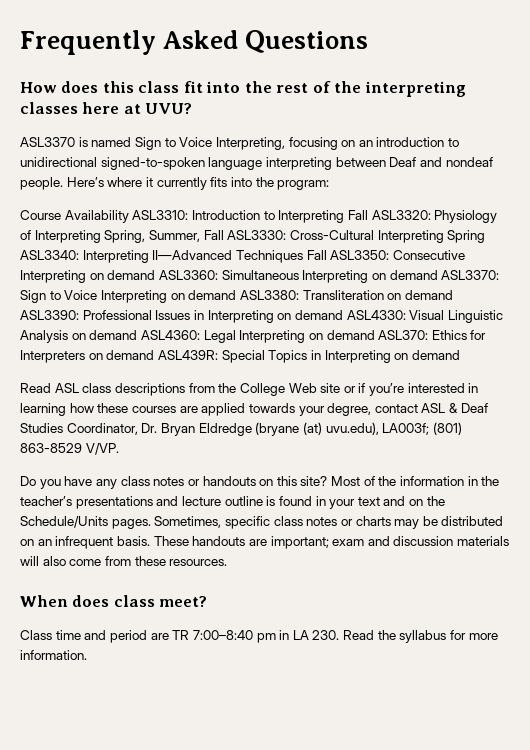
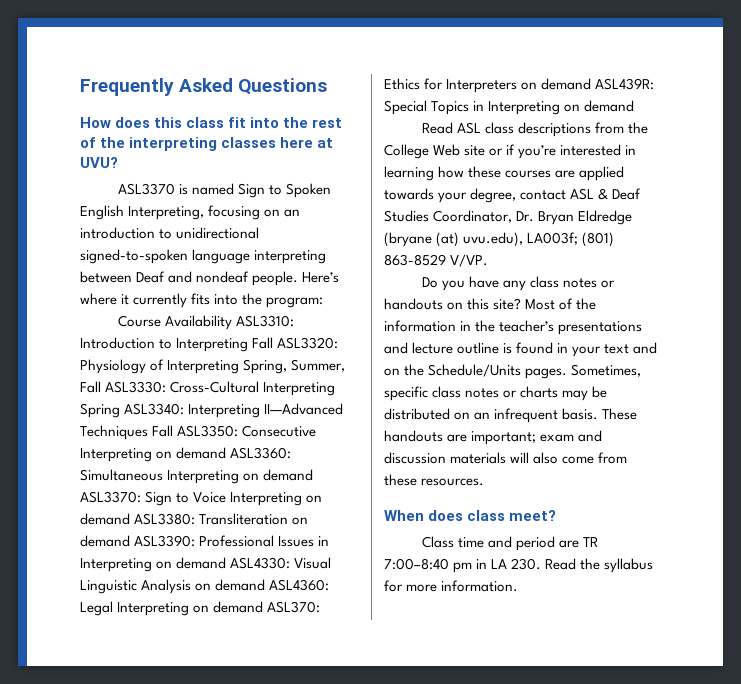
[179,137,213,147] Voice -> [286,183,332,198] [80,205,124,220] Spoken English

